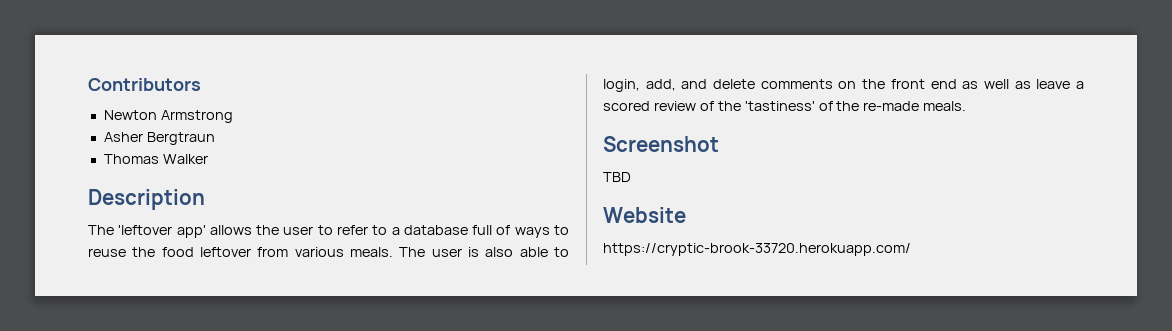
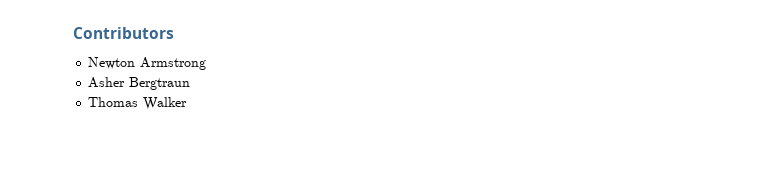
[88,189,205,210] [88,225,569,238] [88,247,569,257] [603,79,1084,92] [603,101,967,111] [603,136,719,152] [603,172,631,182] [603,207,686,223] [603,243,911,256] // Description // The 'leftover app' allows the user to refer to a database full of ways to reuse the food leftover from various meals. The user is also able to login, add, and delete comments on the front end as well as leave a scored review of the 'tastiness' of the re-made meals. // Screenshot // TBD // Website // https://cryptic-brook-33720.herokuapp.com/ -> (188, 103) none

